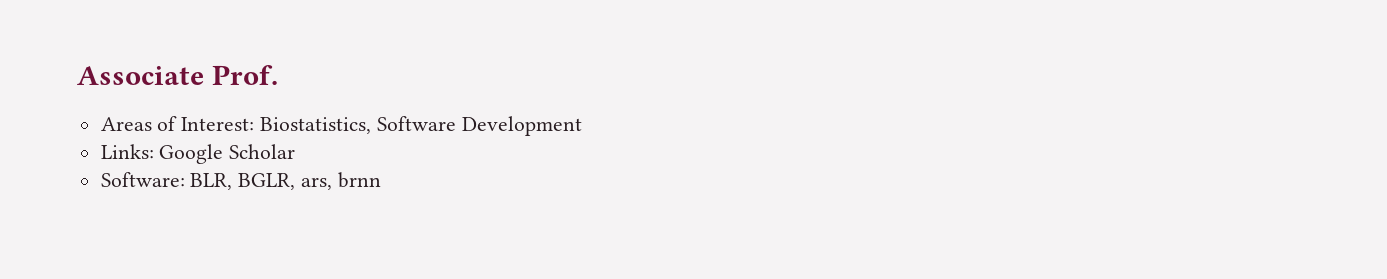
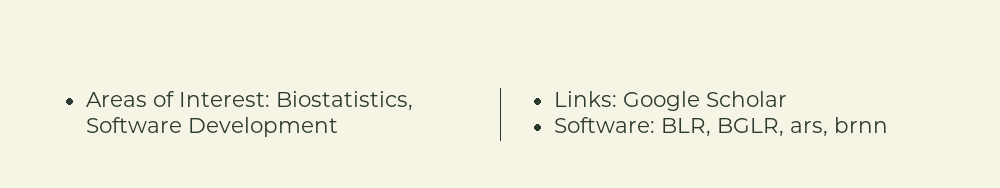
[77,65,278,85] Associate Prof. // -> (85, 99) none

